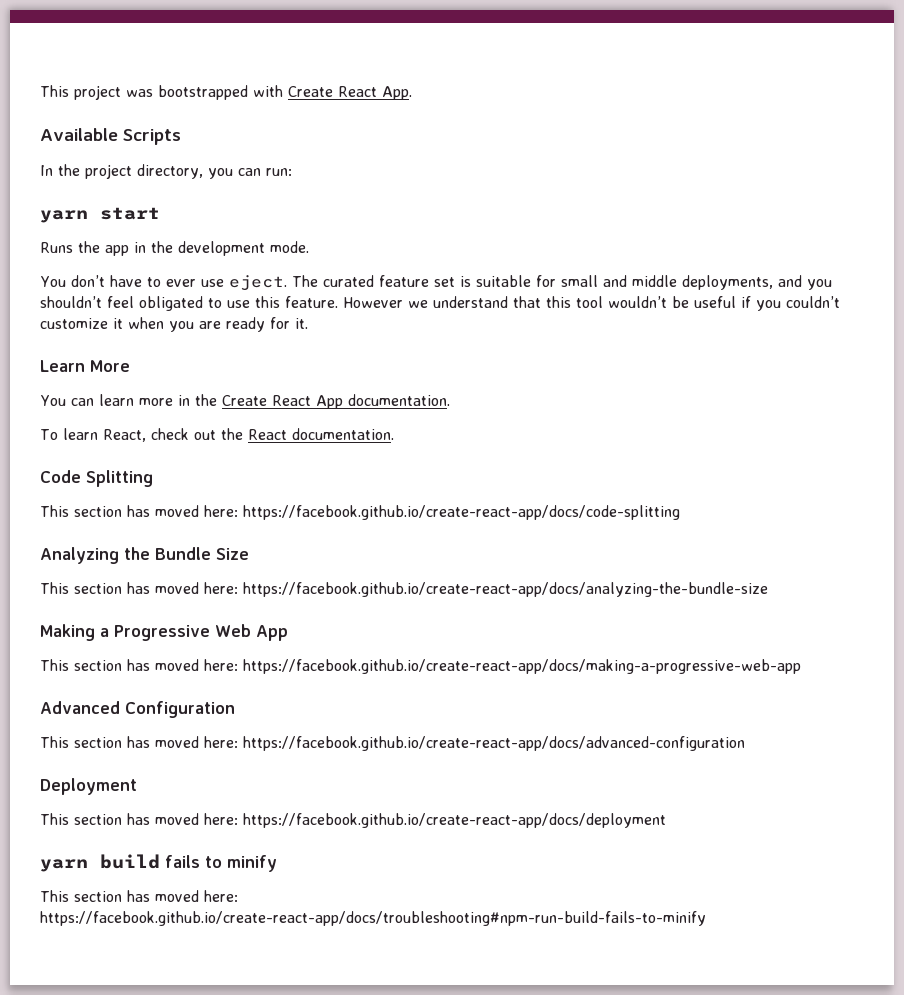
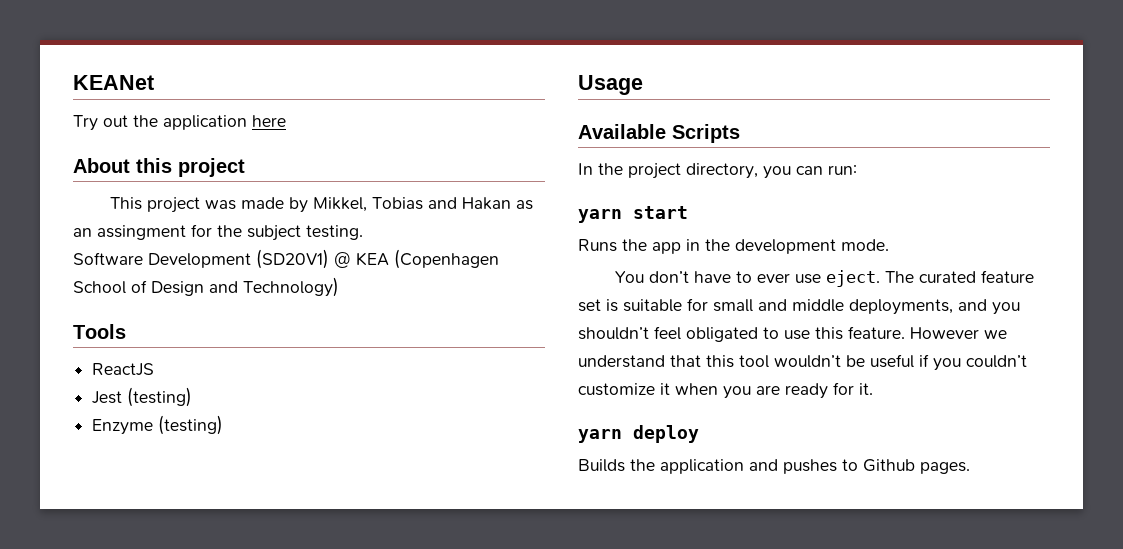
[40,85,412,100] This project was bootstrapped with Create React App. -> [73,75,154,90] [73,115,286,131] [73,158,245,177] [109,197,533,213] [73,224,363,241] [73,249,499,269] [73,277,339,297] [73,324,126,339] [92,363,155,376] [92,387,193,407] [92,415,224,435] [578,75,643,95] KEANet // Try out the application here // About this project // This project was made by Mikkel, Tobias and Hakan as an assingment for the subject testing. // Software Development (SD20V1) @ KEA (Copenhagen School of Design and Technology) // Tools // ReactJS // Jest (testing) // Enzyme (testing) // Usage
[40,360,130,372] [40,394,450,409] [40,428,394,442] [40,470,153,487] [40,505,680,520] [40,547,249,564] [40,582,768,597] [40,624,288,641] [40,659,801,674] [40,701,235,718] [40,736,745,751] [40,778,137,795] [40,813,666,828] [40,854,277,872] [40,890,238,902] [40,911,706,926] Learn More // You can learn more in the Create React App documentation. // To learn React, check out the React documentation. // Code Splitting // This section has moved here: https://facebook.github.io/create-react-app/docs/code-splitting // Analyzing the Bundle Size // This section has moved here: https://facebook.github.io/create-react-app/docs/analyzing-the-bundle-size // Making a Progressive Web App // This section has moved here: https://facebook.github.io/create-react-app/docs/making-a-progressive-web-app // Advanced Configuration // This section has moved here: https://facebook.github.io/create-react-app/docs/advanced-configuration // Deployment // This section has moved here: https://facebook.github.io/create-react-app/docs/deployment // yarn build fails to minify // This section has moved here: https://facebook.github.io/create-react-app/docs/troubleshooting#npm-run-build-fails-to-minify -> [578,425,699,443] [578,459,970,474] yarn deploy // Builds the application and pushes to Github pages.

